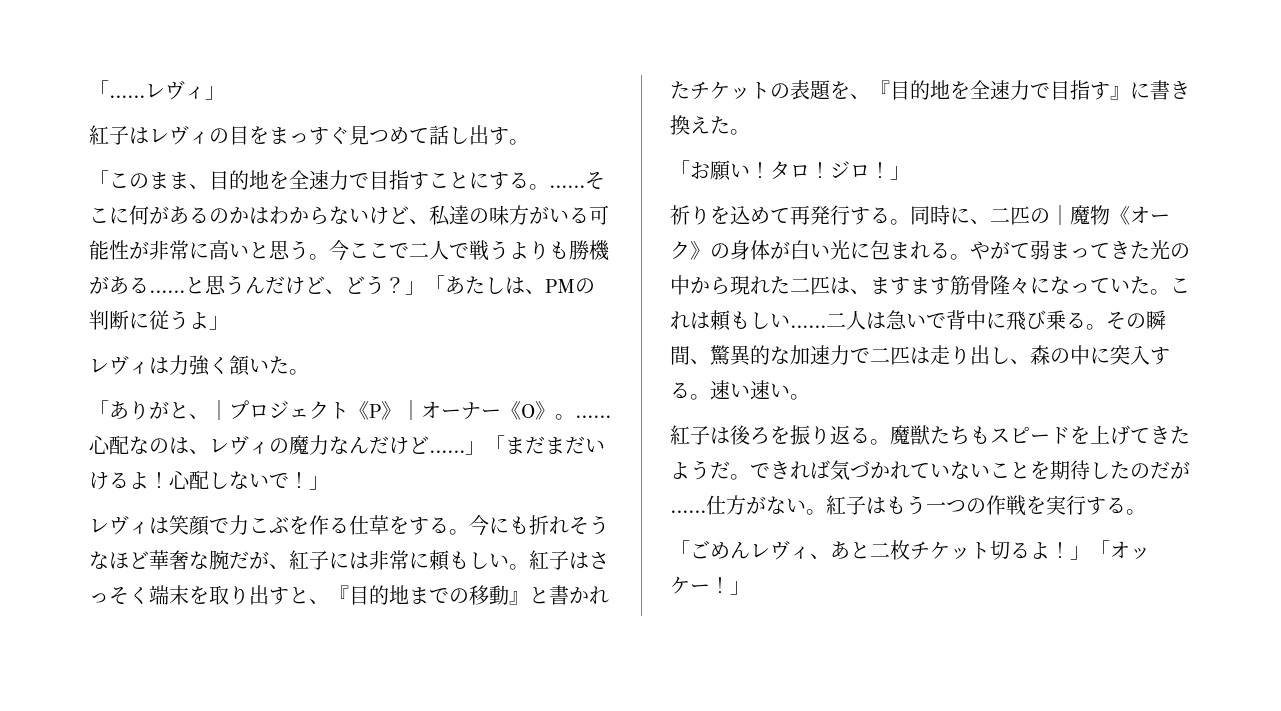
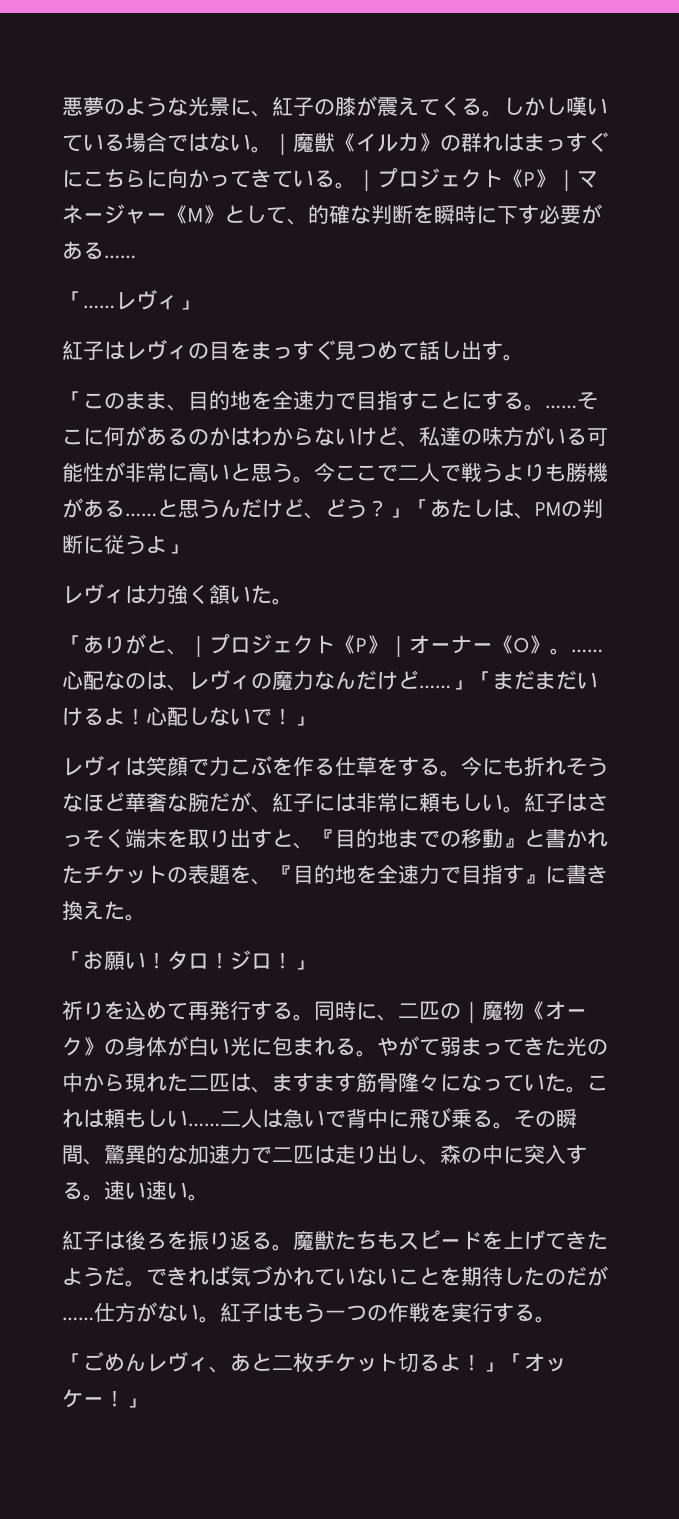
(89, 89) none -> [62,96,608,117] [62,132,608,155] [62,168,598,191] [62,204,602,225] [62,241,136,260] 悪夢のような光景に、紅子の膝が震えてくる。しかし嘆いている場合ではない。｜魔獣《イルカ》の群れはまっすぐにこちらに向かってきている。｜プロジェクト《P》｜マネージャー《M》として、的確な判断を瞬時に下す必要がある…… //

